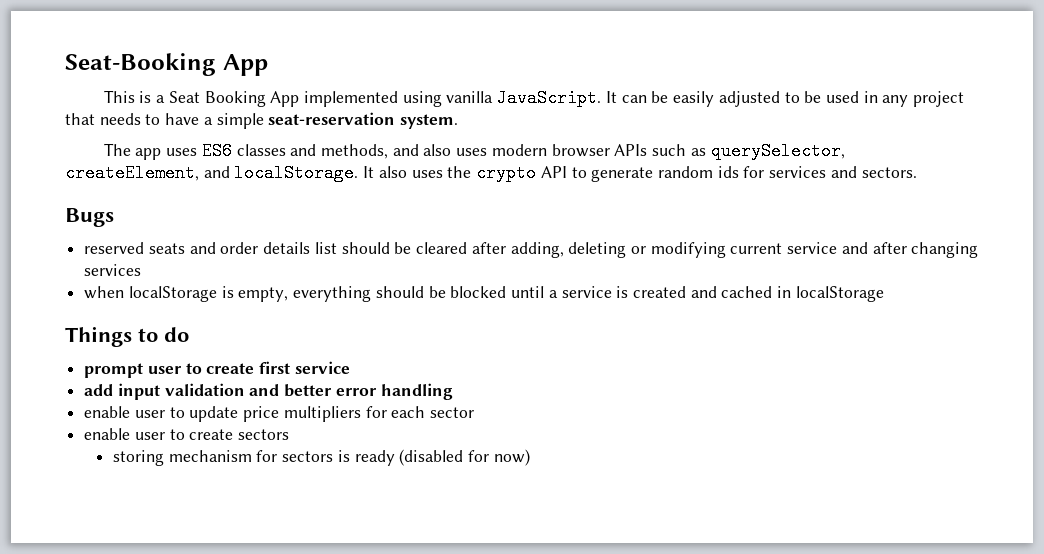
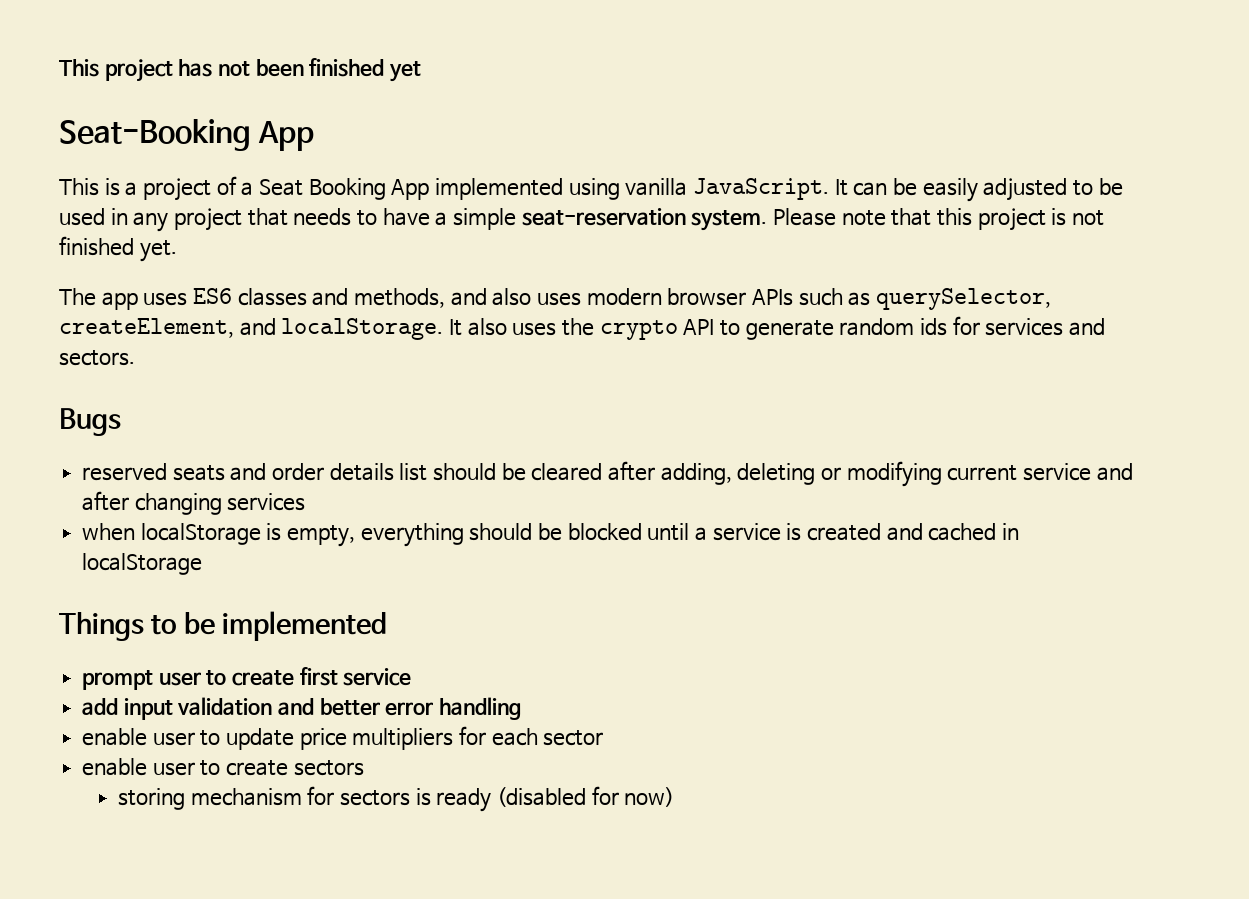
(65, 64) none -> [59,58,421,82] This project has not been finished yet //
(166, 99) none -> [143,176,254,201] project of a
(459, 121) none -> [772,208,1104,231] [59,236,177,262] Please note that this project is not finished yet.
[164,327,189,342] do -> [184,611,388,641] be implemented

